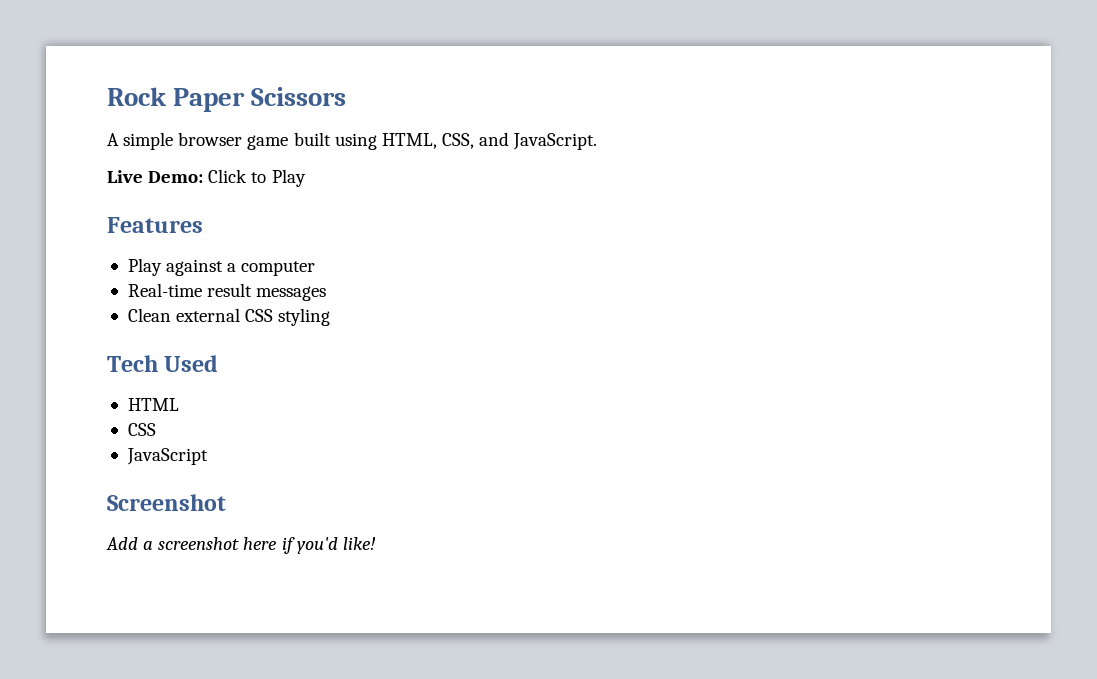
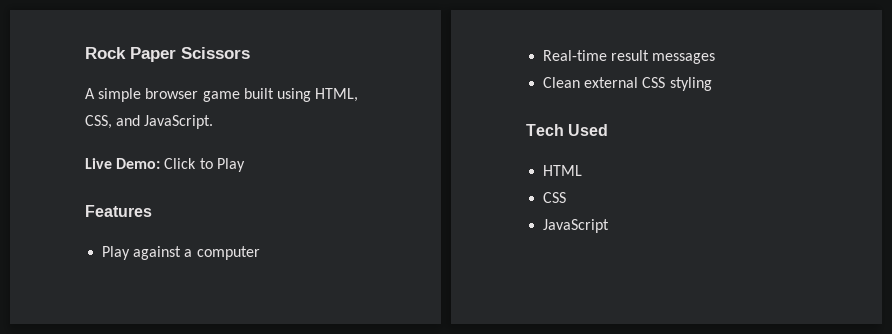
[107,494,226,511] [106,537,376,554] // Screenshot // Add a screenshot here if you'd like! -> (610, 226) none

